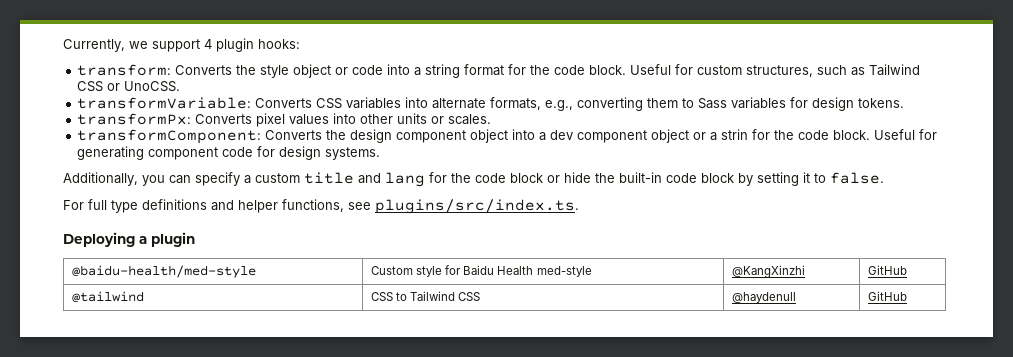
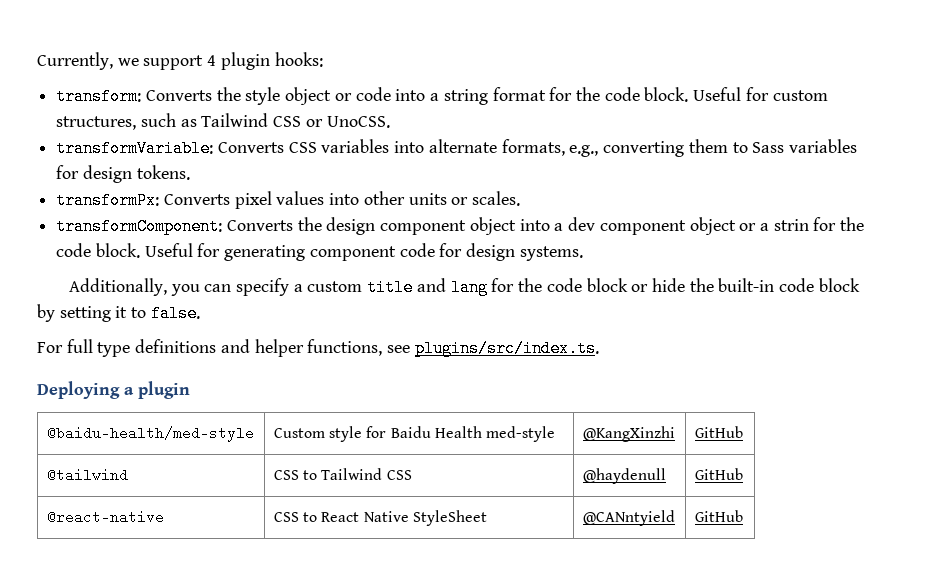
(908, 296) none -> [46,510,164,524] [273,510,488,526] [582,510,675,526] [694,510,743,522] // @react-native | CSS to React Native StyleSheet | @CANntyield | GitHub

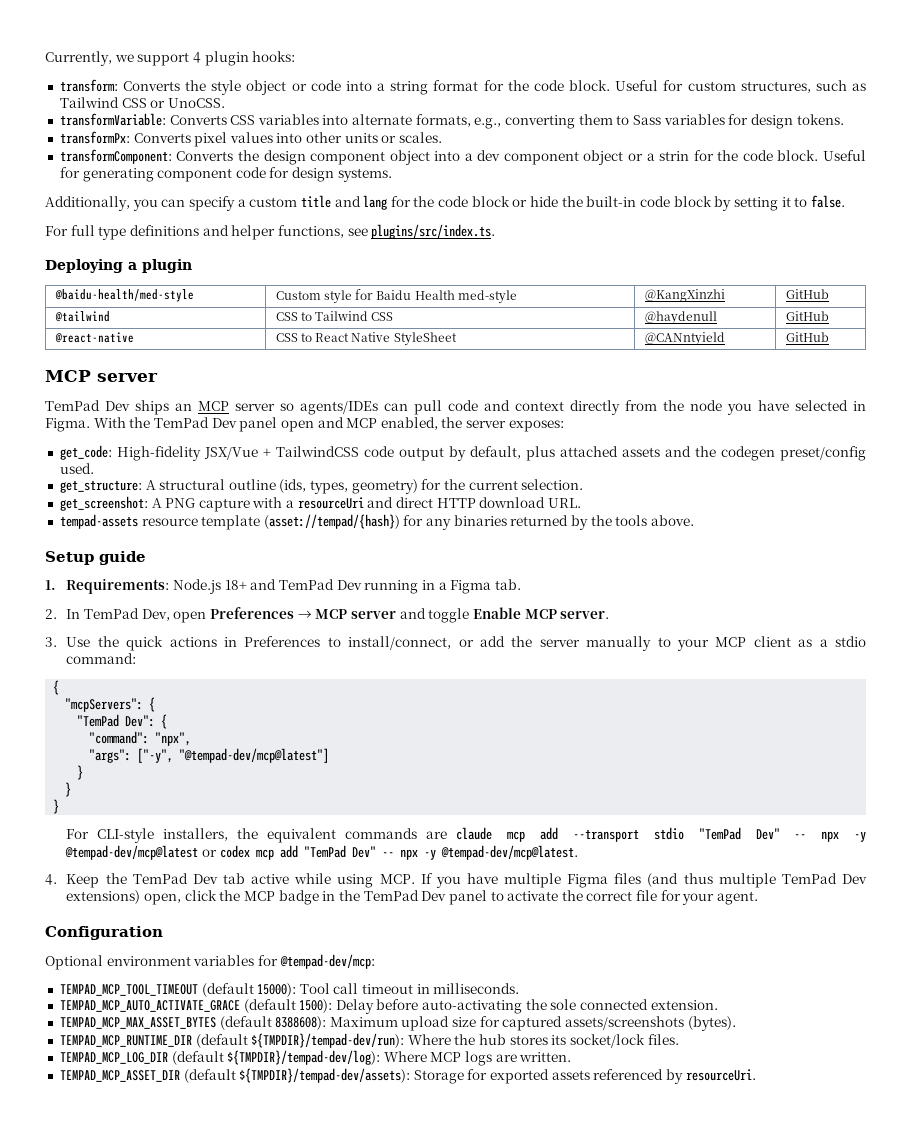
(743, 516) none -> [45,370,158,382] [45,400,866,415] [45,417,564,432] [59,445,866,461] [59,463,94,474] [59,479,584,494] [59,496,581,512] [59,514,694,530] [45,551,146,565] [45,579,521,594] [45,607,610,623] [45,636,866,651] [66,653,137,664] [53,680,60,695] [65,697,156,712] [77,714,168,729] [89,731,192,746] [89,748,330,763] [77,765,84,780] [65,782,72,797] [53,799,60,814] [66,827,866,843] [65,845,578,860] [45,873,868,888] [66,890,759,905] [45,926,163,940] [45,954,375,970] [59,983,520,997] [59,999,718,1014] [59,1016,736,1031] [59,1033,679,1048] [59,1050,572,1066] [59,1068,756,1084] // MCP server // TemPad Dev ships an MCP server so agents/IDEs can pull code and context directly from the node you have selected in Figma. With the TemPad Dev panel open and MCP enabled, the server exposes: // get_code: High-fidelity JSX/Vue + TailwindCSS code output by default, plus attached assets and the codegen preset/config used. // get_structure: A structural outline (ids, types, geometry) for the current selection. // get_screenshot: A PNG capture with a resourceUri and direct HTTP download URL. // tempad-assets resource template (asset://tempad/{hash}) for any binaries returned by the tools above. // Setup guide // 1. Requirements: Node.js 18+ and TemPad Dev running in a Figma tab. // 2. In TemPad Dev, open Preferences → MCP server and toggle Enable MCP server. // 3. Use the quick actions in Preferences to install/connect, or add the server manually to your MCP client as a stdio command: // { // "mcpServers": { // "TemPad Dev": { // "command": "npx", // "args": ["-y", "@tempad-dev/mcp@latest"] // } // } // } // For CLI-style installers, the equivalent commands are claude mcp add --transport stdio "TemPad Dev" -- npx -y @tempad-dev/mcp@latest or codex mcp add "TemPad Dev" -- npx -y @tempad-dev/mcp@latest. // 4. Keep the TemPad Dev tab active while using MCP. If you have multiple Figma files (and thus multiple TemPad Dev extensions) open, click the MCP badge in the TemPad Dev panel to activate the correct file for your agent. // Configuration // Optional environment variables for @tempad-dev/mcp: // TEMPAD_MCP_TOOL_TIMEOUT (default 15000): Tool call timeout in milliseconds. // TEMPAD_MCP_AUTO_ACTIVATE_GRACE (default 1500): Delay before auto-activating the sole connected extension. // TEMPAD_MCP_MAX_ASSET_BYTES (default 8388608): Maximum upload size for captured assets/screenshots (bytes). // TEMPAD_MCP_RUNTIME_DIR (default ${TMPDIR}/tempad-dev/run): Where the hub stores its socket/lock files. // TEMPAD_MCP_LOG_DIR (default ${TMPDIR}/tempad-dev/log): Where MCP logs are written. // TEMPAD_MCP_ASSET_DIR (default ${TMPDIR}/tempad-dev/assets): Storage for exported assets referenced by resourceUri.

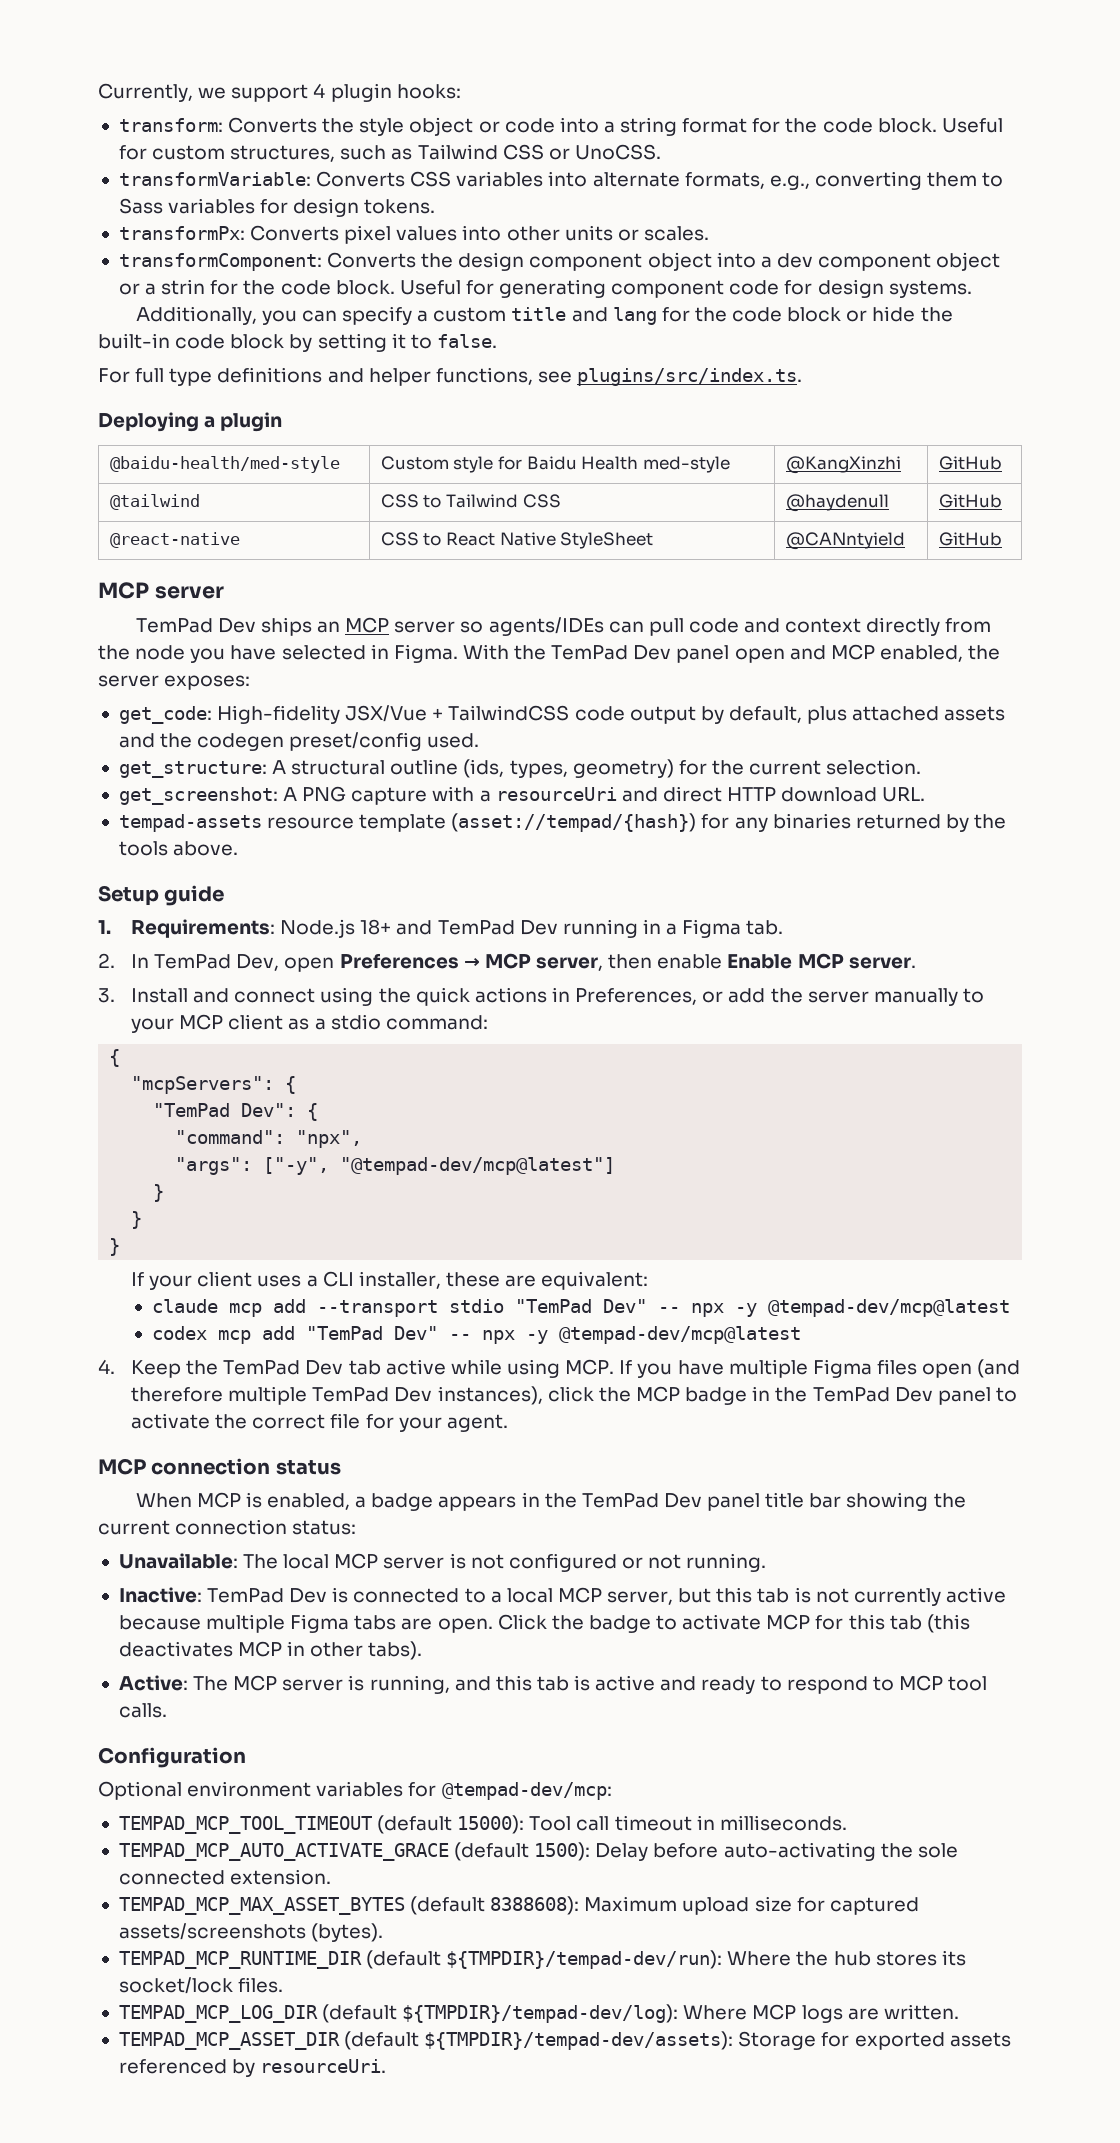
[350,608,470,623] server and toggle -> [535,954,723,971] server, then enable
[66,637,91,647] Use -> [131,987,374,1006] Install and connect using
[244,636,452,650] Preferences to install/connect, -> [575,988,698,1005] Preferences,
[66,828,448,843] For CLI-style installers, the equivalent commands are -> [131,1271,649,1290] If your client uses a CLI installer, these are equivalent: //
[202,849,218,857] or -> (1010, 1308) //
[440,845,578,860] @tempad-dev/mcp@latest. -> [558,1326,801,1344] @tempad-dev/mcp@latest
[647,873,713,887] (and thus -> [922,1359,1021,1378] [131,1387,224,1402] open (and therefore
[66,890,182,905] extensions) open, -> [437,1386,543,1405] instances),
(759, 898) none -> [98,1458,341,1475] [135,1492,966,1511] [98,1519,357,1535] [118,1553,767,1572] [118,1587,1006,1606] [118,1614,970,1633] [118,1641,423,1660] [118,1675,988,1694] [118,1703,167,1718] // MCP connection status // When MCP is enabled, a badge appears in the TemPad Dev panel title bar showing the current connection status: // Unavailable: The local MCP server is not configured or not running. // Inactive: TemPad Dev is connected to a local MCP server, but this tab is not currently active because multiple Figma tabs are open. Click the badge to activate MCP for this tab (this deactivates MCP in other tabs). // Active: The MCP server is running, and this tab is active and ready to respond to MCP tool calls.

